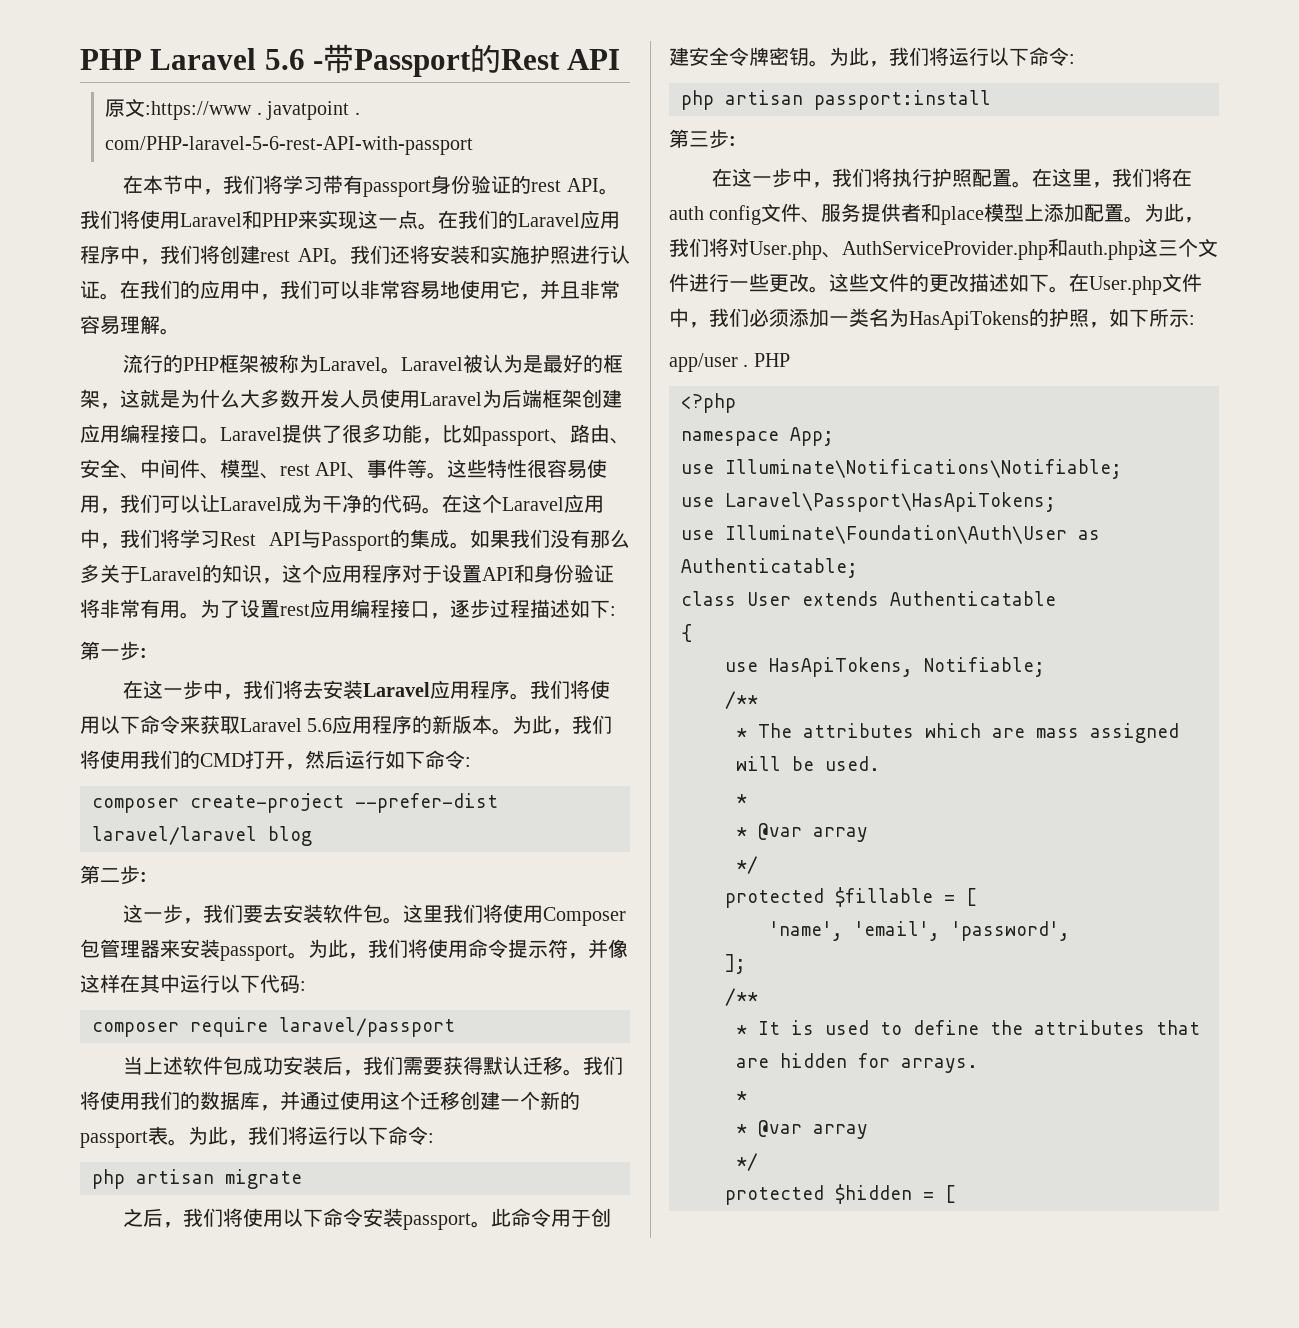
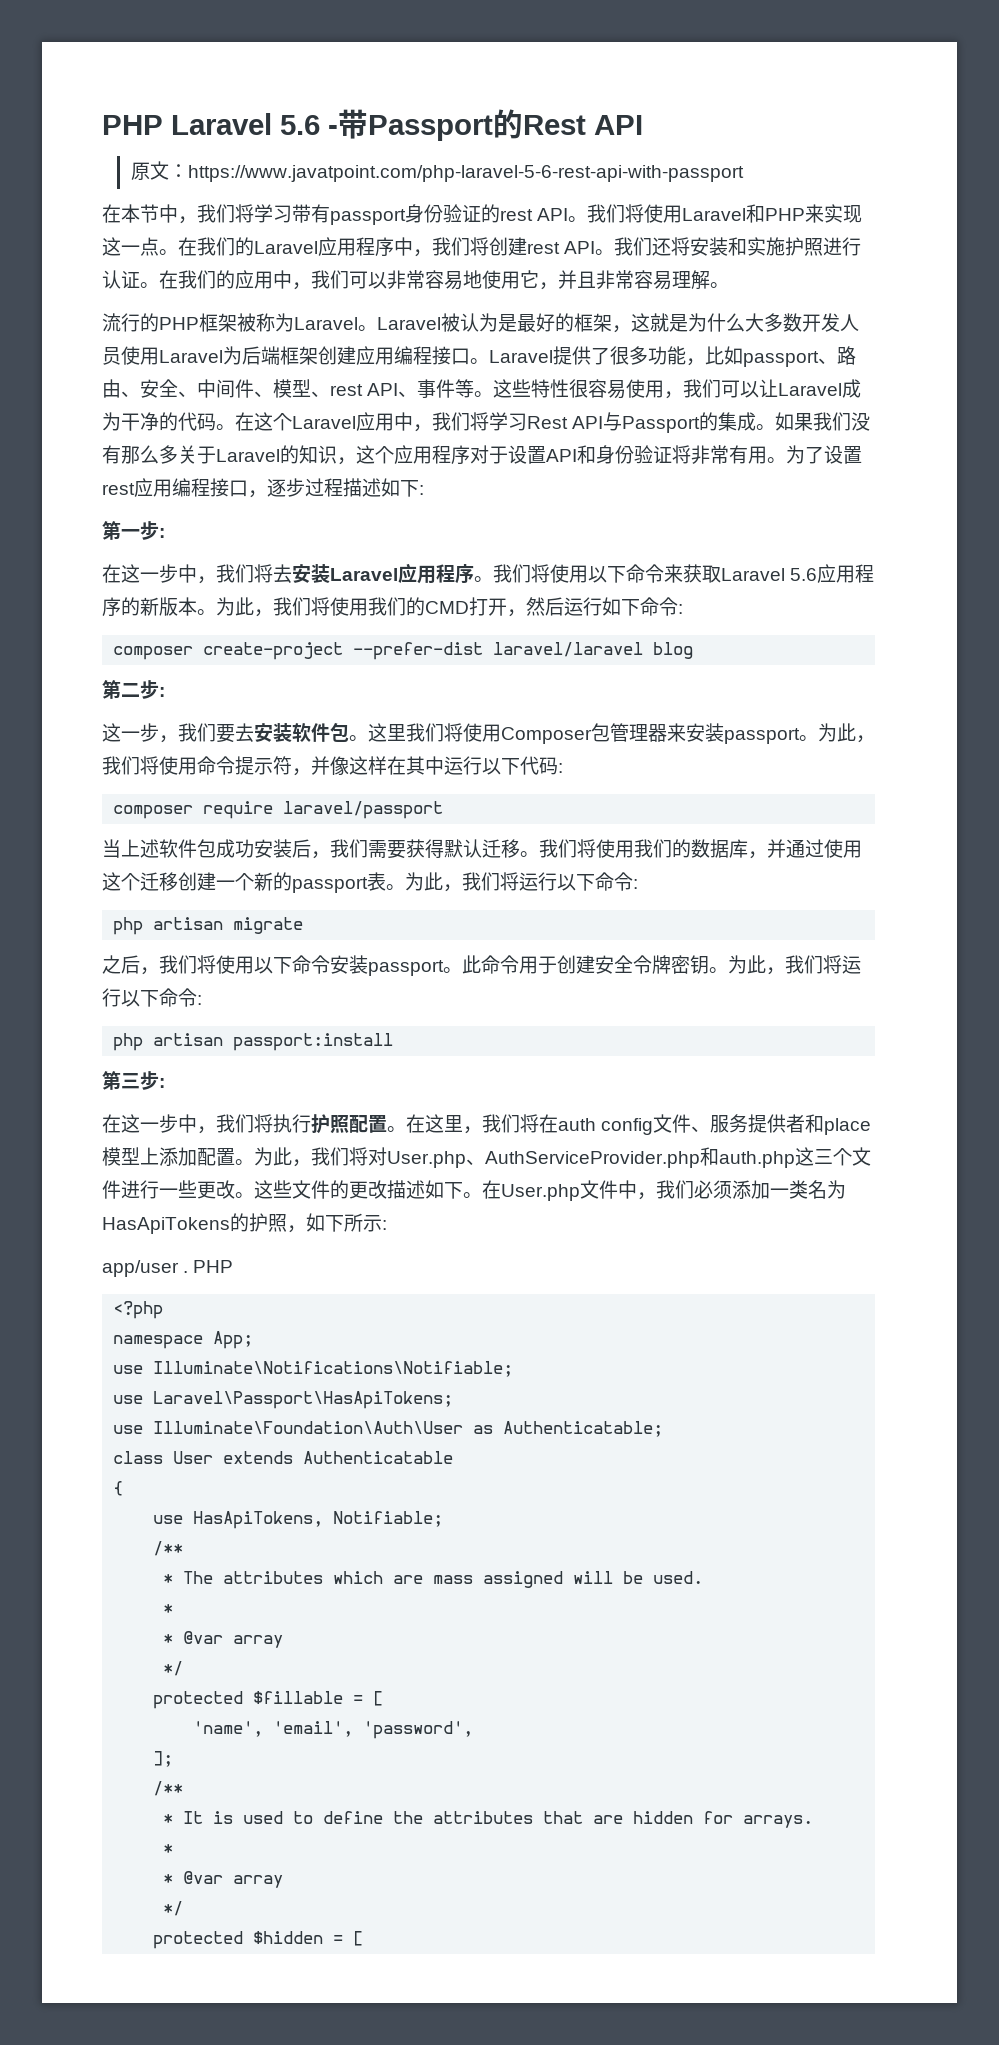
[145,101,360,120] [105,136,474,155] :https://www . javatpoint . com/PHP-laravel-5-6-rest-API-with-passport -> [168,164,744,182] ：https://www.javatpoint.com/php-laravel-5-6-rest-api-with-passport

